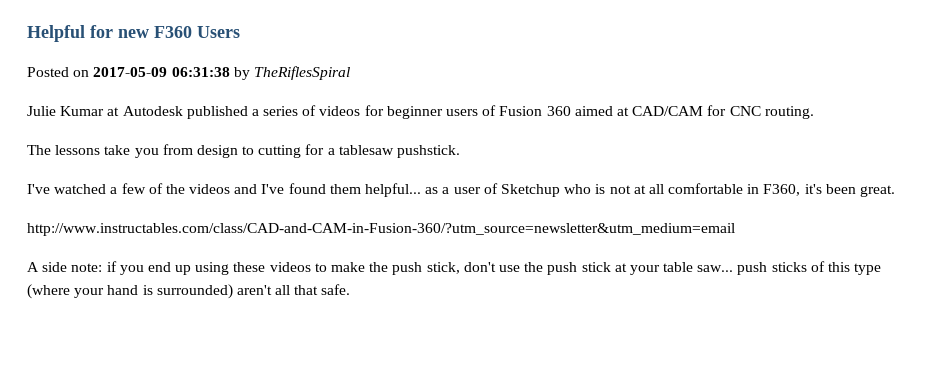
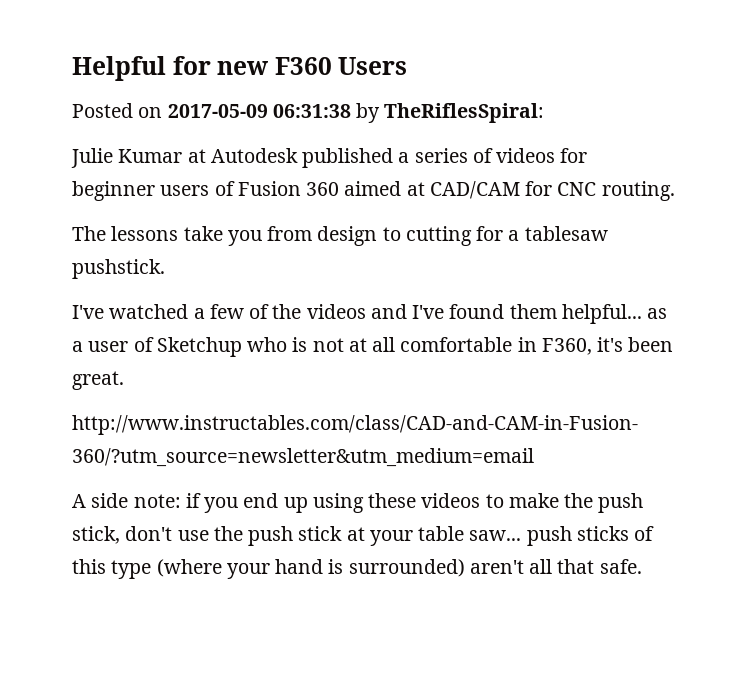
[253,66,350,80] TheRiflesSpiral -> [384,103,545,123] TheRiflesSpiral:

